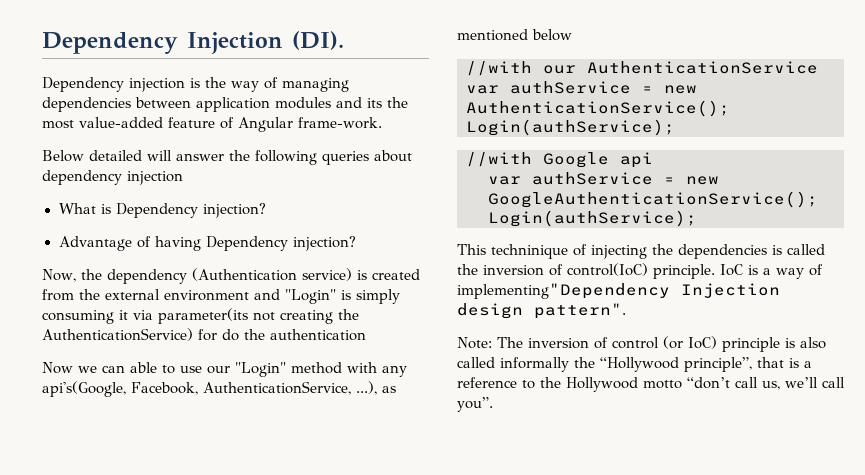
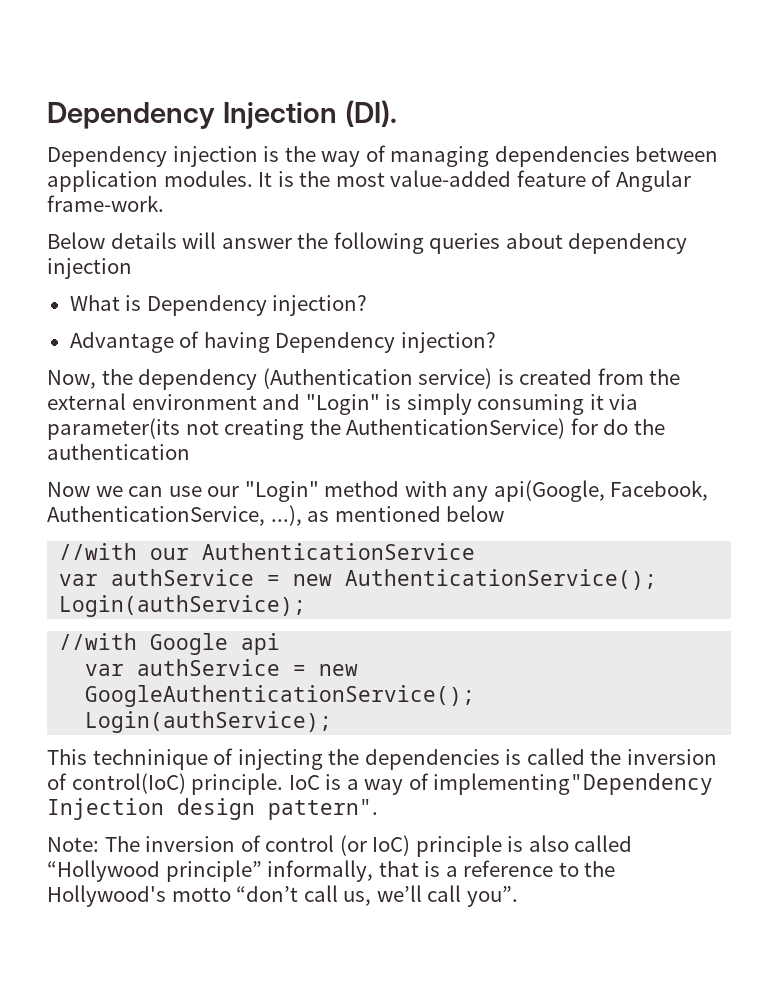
[275,97,382,109] modules and its -> [163,170,294,187] modules. It is
[89,150,142,161] detailed -> [110,232,177,249] details
[130,362,175,374] able to -> (164, 491) none
[42,381,126,397] api's(Google, -> [493,480,605,502] api(Google,
[500,357,752,372] informally the “Hollywood principle”, -> [47,860,374,882] “Hollywood principle” informally,
[566,377,638,392] Hollywood -> [47,885,166,907] Hollywood's

